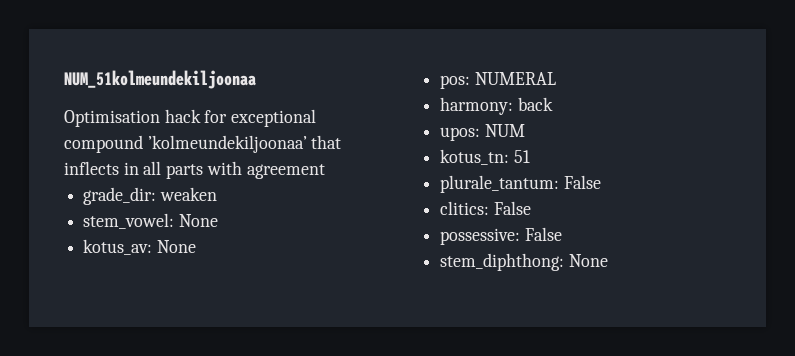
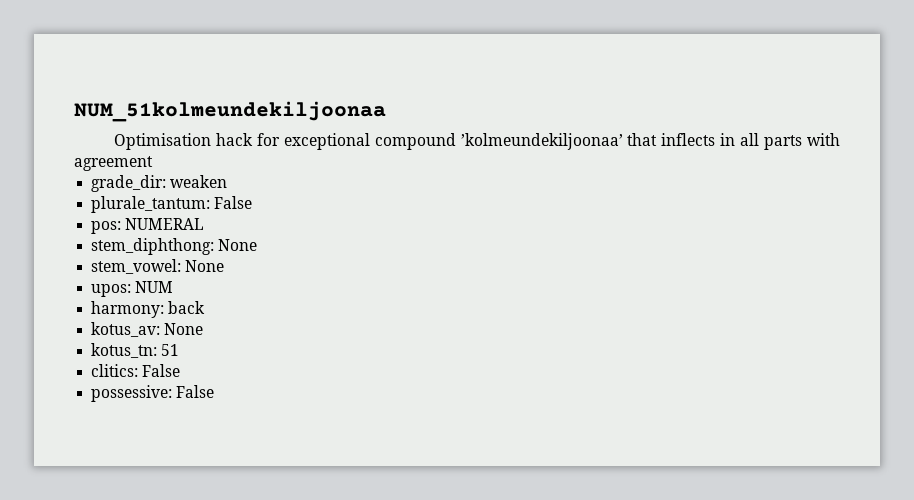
[83,213,218,229] [83,239,196,255] [440,72,556,89] [440,97,553,115] [440,124,525,141] stem_vowel: None // kotus_av: None // pos: NUMERAL // harmony: back // upos: NUM -> [91,196,253,213] [91,218,205,234] [91,238,258,255] [91,259,225,274] [91,281,174,297] [91,301,206,318] [91,322,204,337] plurale_tantum: False // pos: NUMERAL // stem_diphthong: None // stem_vowel: None // upos: NUM // harmony: back // kotus_av: None
[440,175,601,193] // plurale_tantum: False -> (180, 350) none
[440,253,608,271] // stem_diphthong: None -> (215, 391) none

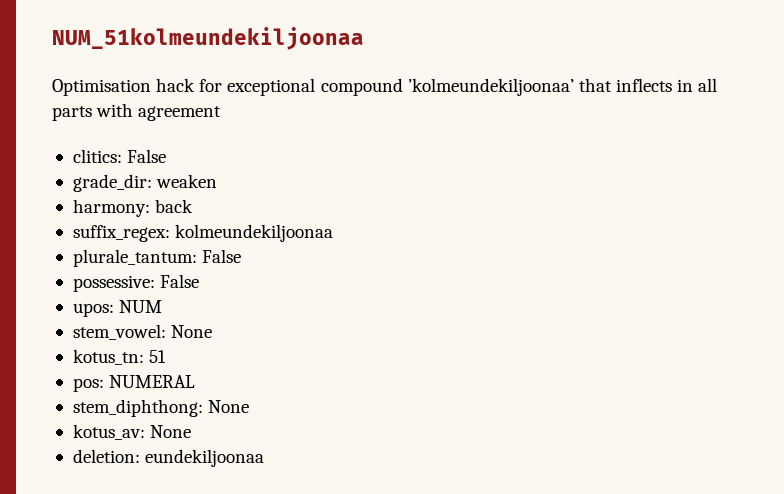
(153, 163) none -> [72,149,167,163] // clitics: False
[91,196,253,213] [91,218,205,234] [91,238,258,255] [91,259,225,274] [91,281,174,297] [91,301,206,318] [91,322,204,337] [91,343,180,358] [91,364,181,377] [91,385,215,402] plurale_tantum: False // pos: NUMERAL // stem_diphthong: None // stem_vowel: None // upos: NUM // harmony: back // kotus_av: None // kotus_tn: 51 // clitics: False // possessive: False -> [72,199,194,217] [72,224,334,242] [72,249,242,267] [72,274,200,292] [72,300,163,317] [72,324,213,340] [72,349,167,365] [72,375,196,392] [72,399,250,417] [72,424,192,440] [72,449,265,467] harmony: back // suffix_regex: kolmeundekiljoonaa // plurale_tantum: False // possessive: False // upos: NUM // stem_vowel: None // kotus_tn: 51 // pos: NUMERAL // stem_diphthong: None // kotus_av: None // deletion: eundekiljoonaa

